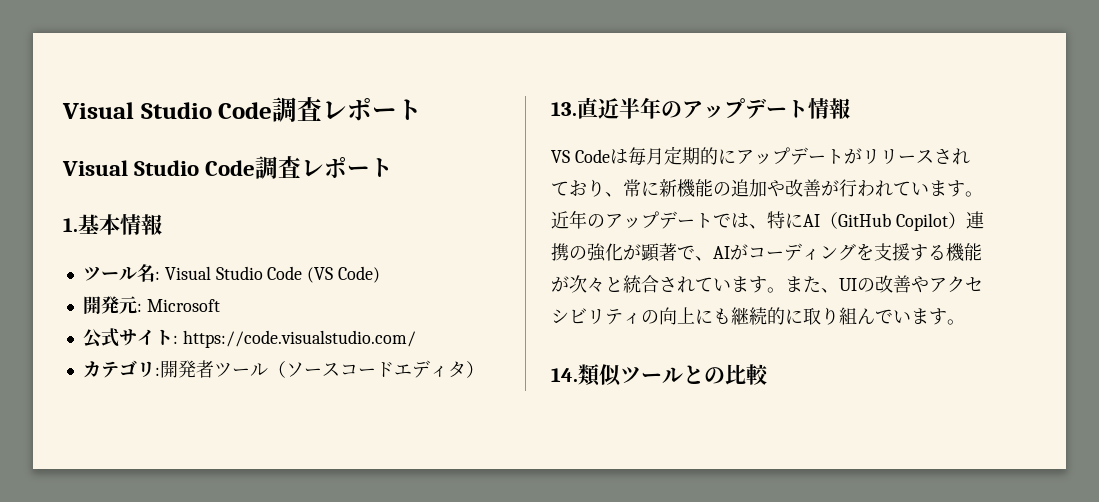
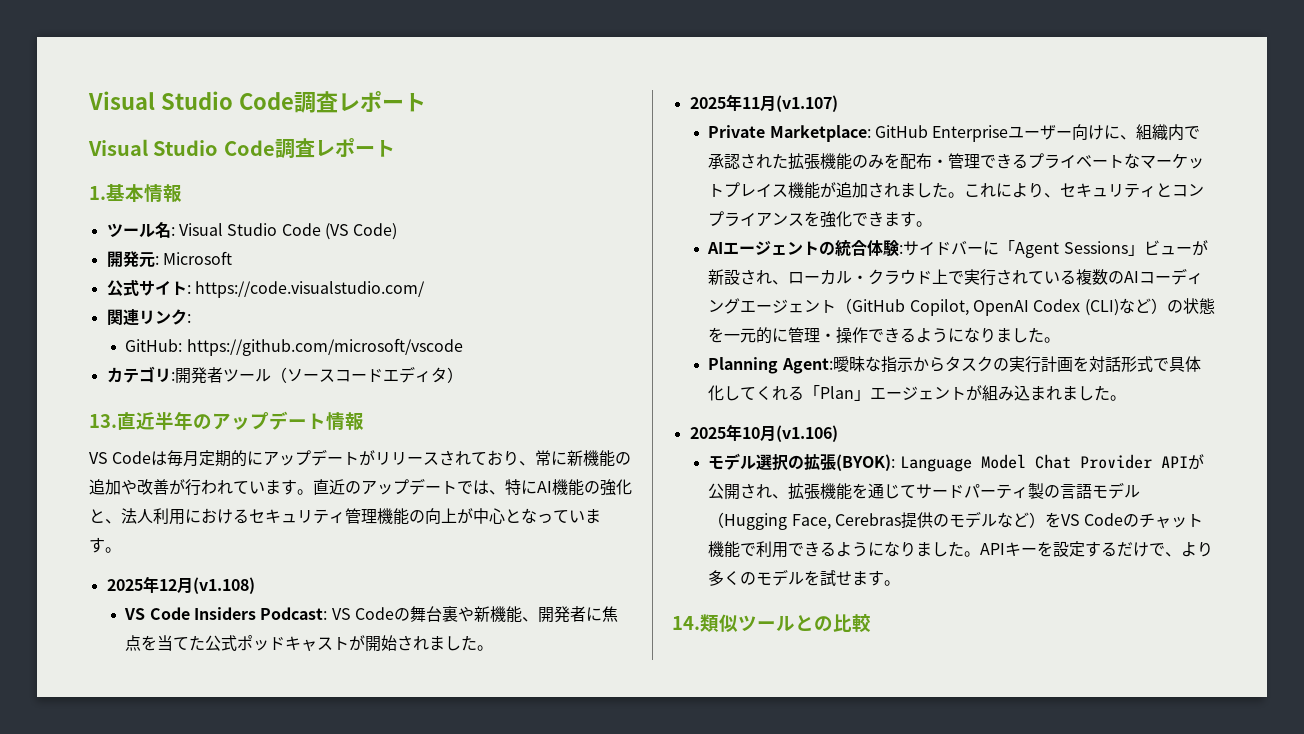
(416, 339) none -> [106,309,191,326] [125,338,463,356] // 関連リンク: // GitHub: https://github.com/microsoft/vscode
[551,210,587,229] 近年 -> [313,479,345,495] 直近
[820,211,984,231] [551,243,982,262] [551,275,983,293] [551,307,911,325] （GitHub Copilot）連携の強化が顕著で、AIがコーディングを支援する機能が次々と統合されています。また、UIの改善やアクセシビリティの向上にも継続的に取り組んでい -> [552,479,632,496] [89,508,601,525] [89,537,121,553] [106,576,255,594] [124,606,618,623] [125,635,494,652] [689,94,838,112] [708,124,1201,142] [708,153,1205,170] [708,182,1205,199] [708,211,933,228] [707,240,1208,258] [708,268,1204,286] [708,298,1215,316] [708,327,1061,344] [708,356,1201,374] [708,385,1127,401] [689,424,838,442] [708,453,1204,472] [708,482,1141,500] [708,511,1204,530] [708,541,1214,558] [708,569,853,587] 機能の強化と、法人利用におけるセキュリティ管理機能の向上が中心となっています。 // 2025年12月(v1.108) // VS Code Insiders Podcast: VS Codeの舞台裏や新機能、開発者に焦点を当てた公式ポッドキャストが開始されました。 // 2025年11月(v1.107) // Private Marketplace: GitHub Enterpriseユーザー向けに、組織内で承認された拡張機能のみを配布・管理できるプライベートなマーケットプレイス機能が追加されました。これにより、セキュリティとコンプライアンスを強化できます。 // AIエージェントの統合体験:サイドバーに「Agent Sessions」ビューが新設され、ローカル・クラウド上で実行されている複数のAIコーディングエージェント（GitHub Copilot, OpenAI Codex (CLI)など）の状態を一元的に管理・操作できるようになりました。 // Planning Agent:曖昧な指示からタスクの実行計画を対話形式で具体化してくれる「Plan」エージェントが組み込まれました。 // 2025年10月(v1.106) // モデル選択の拡張(BYOK): Language Model Chat Provider APIが公開され、拡張機能を通じてサードパーティ製の言語モデル（Hugging Face, Cerebras提供のモデルなど）をVS Codeのチャット機能で利用できるようになりました。APIキーを設定するだけで、より多くのモデルを試せ

